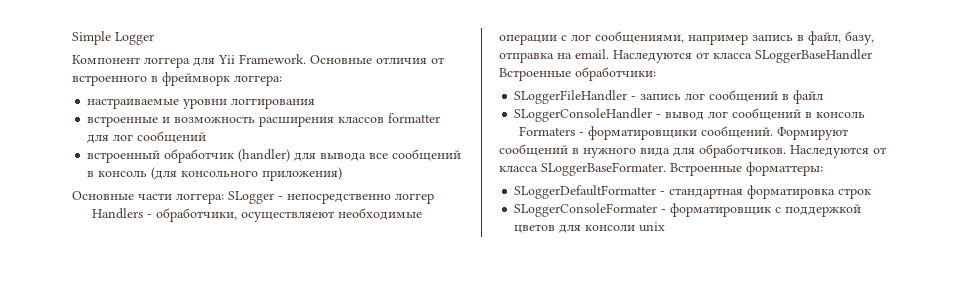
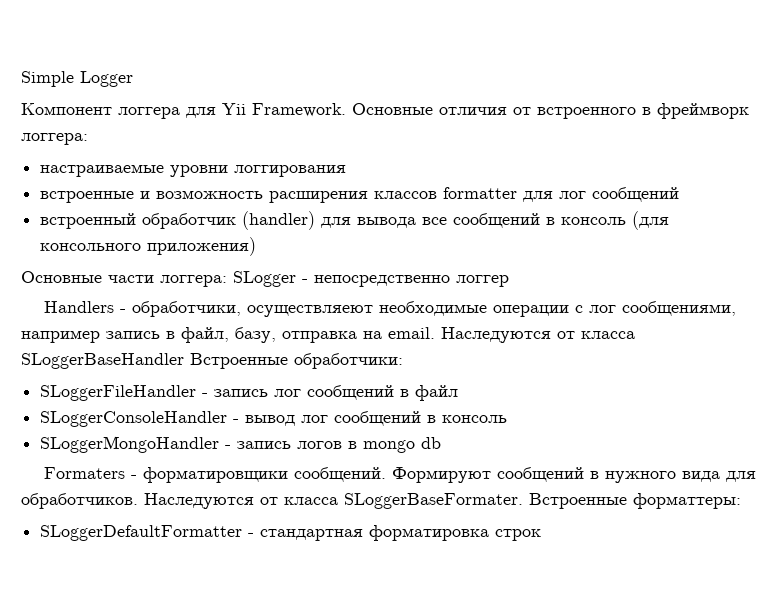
(866, 115) none -> [40,436,442,453] // SLoggerMongoHandler - запись логов в mongo db
[514,203,862,217] [514,222,666,233] // SLoggerConsoleFormater - форматировщик с поддержкой цветов для консоли unix -> (542, 535) none

